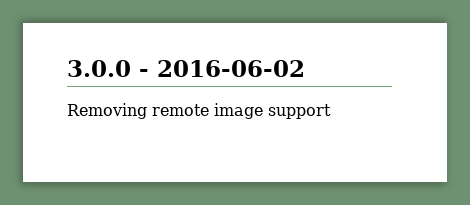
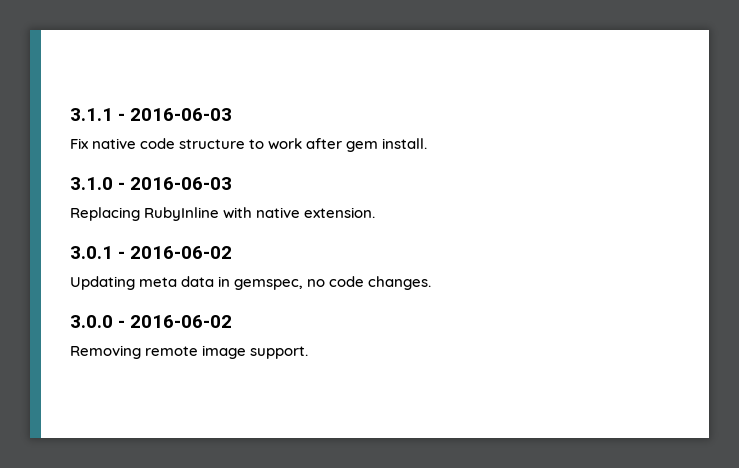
(67, 68) none -> [70,108,233,121] [70,138,428,152] [70,177,233,190] [70,207,376,221] [70,246,233,259] [70,276,432,290] 3.1.1 - 2016-06-03 // Fix native code structure to work after gem install. // 3.1.0 - 2016-06-03 // Replacing RubyInline with native extension. // 3.0.1 - 2016-06-02 // Updating meta data in gemspec, no code changes. //
[268,104,331,119] support -> [250,346,309,359] support.

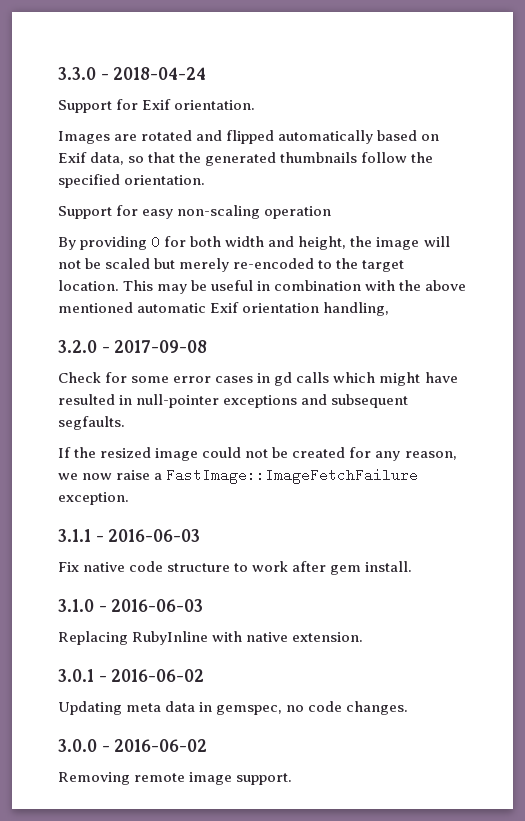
(70, 114) none -> [58,67,207,80] [58,99,256,113] [58,130,440,144] [58,152,434,166] [58,174,206,188] [58,205,332,219] [58,235,450,250] [58,258,405,272] [58,280,467,294] [58,302,390,316] [58,340,208,353] [58,372,458,386] [58,394,409,408] [58,416,125,430] [58,447,457,461] [58,468,419,484] [58,492,129,505] 3.3.0 - 2018-04-24 // Support for Exif orientation. // Images are rotated and flipped automatically based on Exif data, so that the generated thumbnails follow the specified orientation. // Support for easy non-scaling operation // By providing 0 for both width and height, the image will not be scaled but merely re-encoded to the target location. This may be useful in combination with the above mentioned automatic Exif orientation handling, // 3.2.0 - 2017-09-08 // Check for some error cases in gd calls which might have resulted in null-pointer exceptions and subsequent segfaults. // If the resized image could not be created for any reason, we now raise a FastImage::ImageFetchFailure exception. //

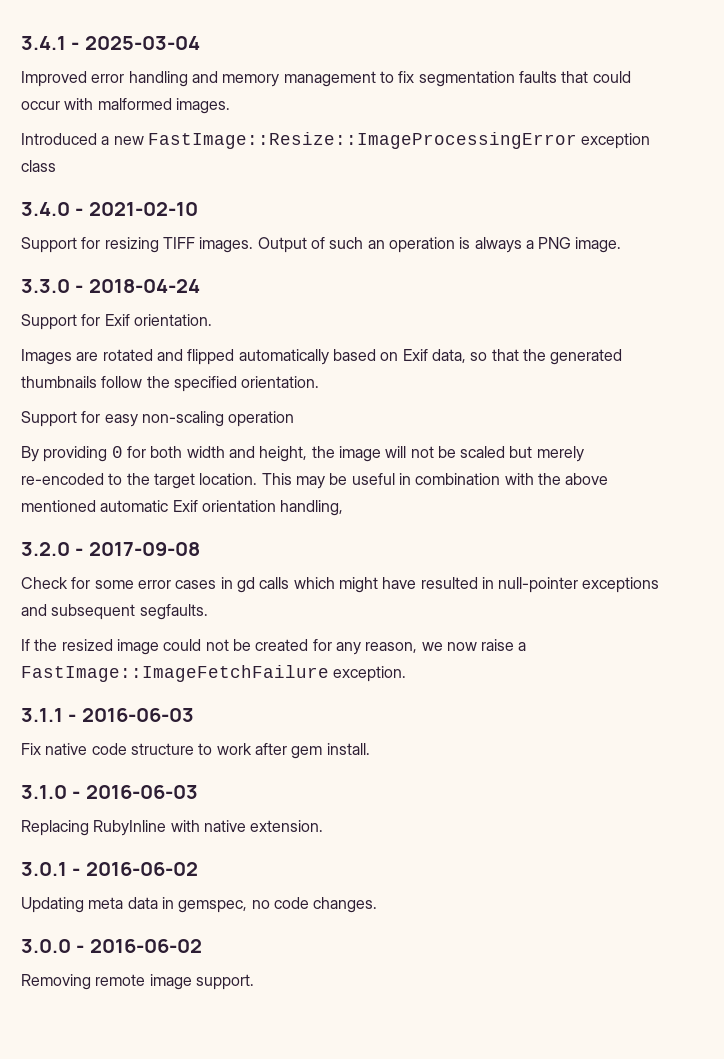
(58, 73) none -> [21,36,200,50] [21,71,631,87] [21,98,230,114] [21,132,651,149] [21,160,56,172] [21,202,198,216] [21,237,622,253] 3.4.1 - 2025-03-04 // Improved error handling and memory management to fix segmentation faults that could occur with malformed images. // Introduced a new FastImage::Resize::ImageProcessingError exception class // 3.4.0 - 2021-02-10 // Support for resizing TIFF images. Output of such an operation is always a PNG image. //

